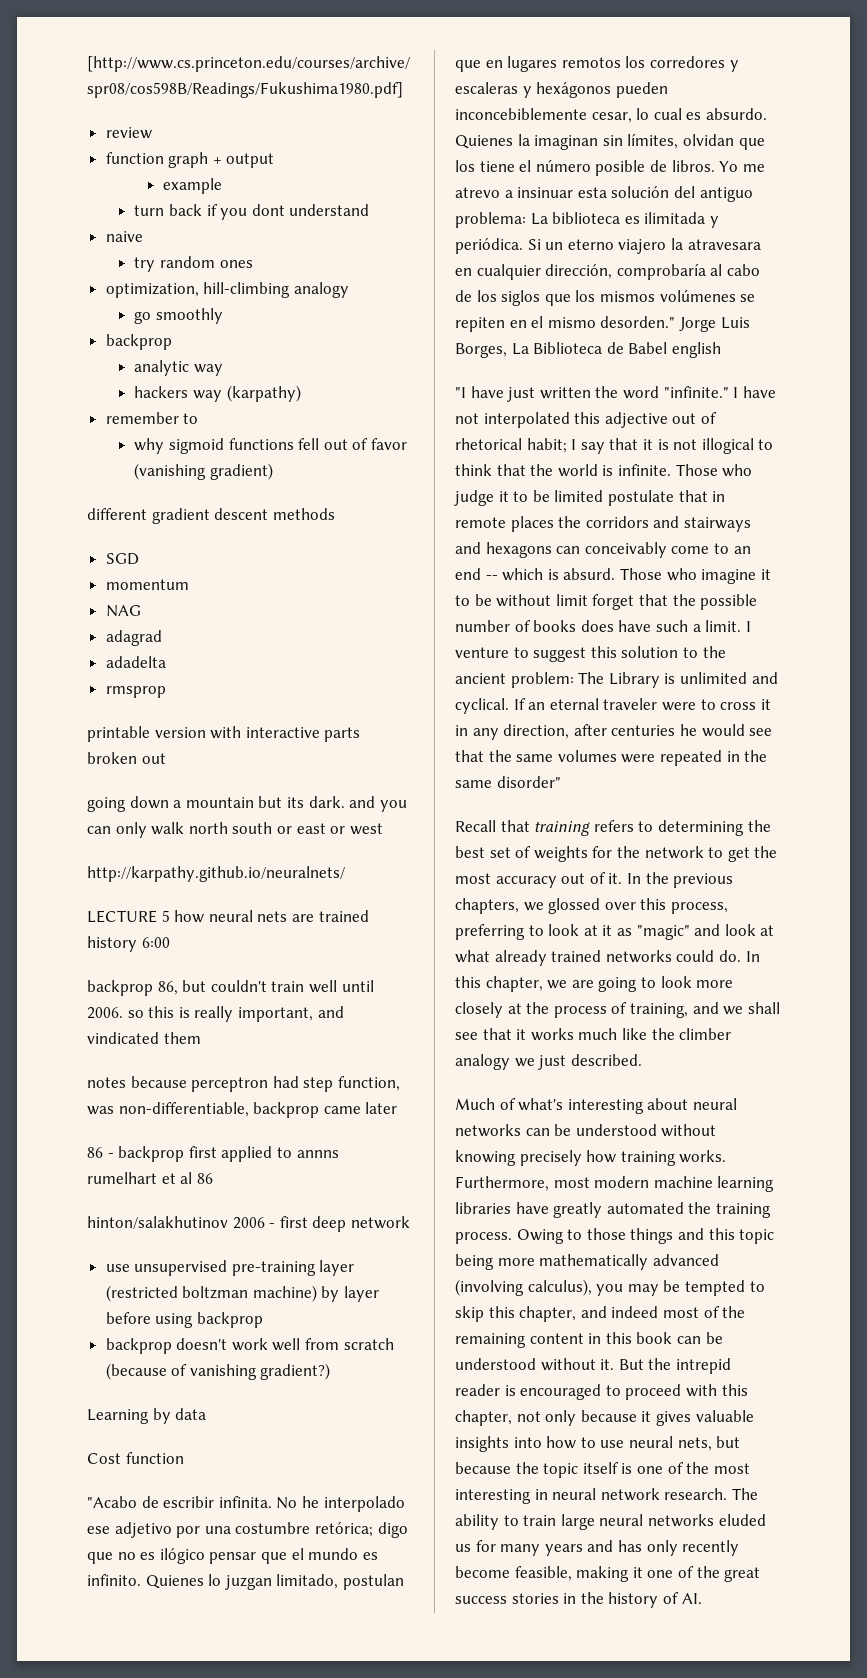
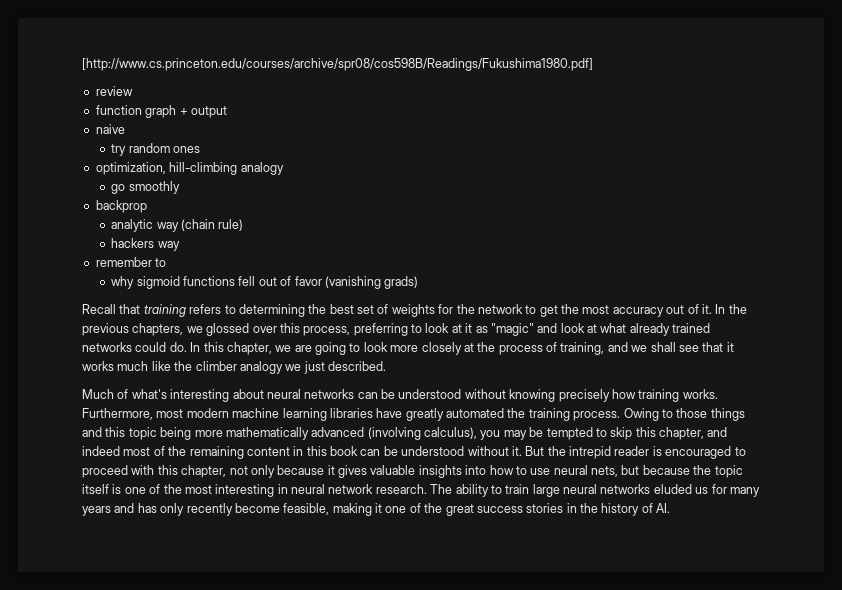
[163,178,223,194] [134,204,370,220] // example // turn back if you dont understand -> (227, 112) none
(224, 370) none -> [181,219,244,231] (chain rule)
[226,385,301,402] (karpathy) -> (180, 246) none
[210,463,274,480] [87,508,335,524] [105,553,139,565] [105,579,189,590] [105,605,141,617] [105,630,162,646] [105,656,166,668] [105,686,166,698] [87,726,361,742] [87,752,166,764] [87,796,407,812] [87,822,383,838] [87,866,345,882] [87,910,369,923] [87,936,170,952] [87,980,374,996] [87,1006,344,1022] [87,1032,201,1044] [87,1076,400,1092] [87,1102,398,1118] [87,1146,339,1162] [87,1172,213,1184] [87,1216,410,1232] [105,1260,355,1276] [105,1285,380,1302] [105,1312,263,1328] [105,1338,394,1354] [105,1363,331,1380] [87,1408,207,1424] [87,1452,184,1464] [87,1496,405,1512] [87,1522,408,1538] [87,1548,378,1564] [87,1574,404,1590] [455,56,739,72] [455,82,668,98] [455,108,767,123] [455,133,765,150] [455,159,765,176] [455,186,753,202] [455,212,719,228] [455,238,761,254] [455,263,760,280] [455,289,756,306] [455,316,750,332] [455,342,721,358] [455,386,776,402] [455,412,717,428] [455,438,774,454] [455,464,753,477] [454,490,726,506] [455,516,751,532] [455,542,751,558] [455,568,771,584] [455,594,758,610] [455,620,751,632] [455,646,726,662] [455,672,778,688] [455,698,771,714] [455,724,773,740] [455,750,768,766] [455,776,561,788] gradient) // different gradient descent methods // SGD // momentum // NAG // adagrad // adadelta // rmsprop // printable version with interactive parts broken out // going down a mountain but its dark. and you can only walk north south or east or west // http://karpathy.github.io/neuralnets/ // LECTURE 5 how neural nets are trained history 6:00 // backprop 86, but couldn't train well until 2006. so this is really important, and vindicated them // notes because perceptron had step function, was non-differentiable, backprop came later // 86 - backprop first applied to annns rumelhart et al 86 // hinton/salakhutinov 2006 - first deep network // use unsupervised pre-training layer (restricted boltzman machine) by layer before using backprop // backprop doesn't work well from scratch (because of vanishing gradient?) // Learning by data // Cost function // "Acabo de escribir infinita. No he interpolado ese adjetivo por una costumbre retórica; digo que no es ilógico pensar que el mundo es infinito. Quienes lo juzgan limitado, postulan que en lugares remotos los corredores y escaleras y hexágonos pueden inconcebiblemente cesar, lo cual es absurdo. Quienes la imaginan sin límites, olvidan que los tiene el número posible de libros. Yo me atrevo a insinuar esta solución del antiguo problema: La biblioteca es ilimitada y periódica. Si un eterno viajero la atravesara en cualquier dirección, comprobaría al cabo de los siglos que los mismos volúmenes se repiten en el mismo desorden." Jorge Luis Borges, La Biblioteca de Babel english // "I have just written the word "infinite." I have not interpolated this adjective out of rhetorical habit; I say that it is not illogical to think that the world is infinite. Those who judge it to be limited postulate that in remote places the corridors and stairways and hexagons can conceivably come to an end -- which is absurd. Those who imagine it to be without limit forget that the possible number of books does have such a limit. I venture to suggest this solution to the ancient problem: The Library is unlimited and cyclical. If an eternal traveler were to cross it in any direction, after centuries he would see that the same volumes were repeated in the same disorder" -> [384,276,419,289] grads)

